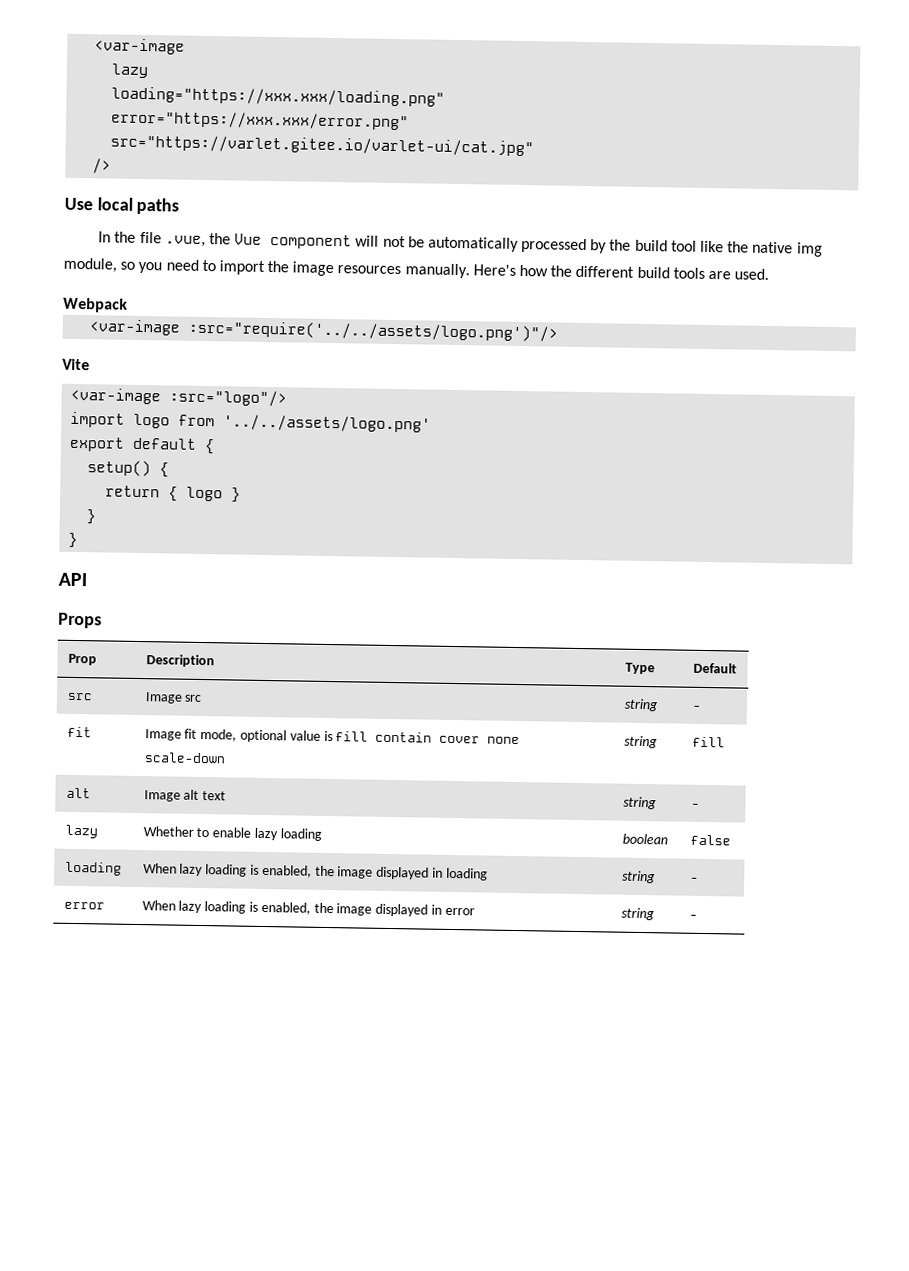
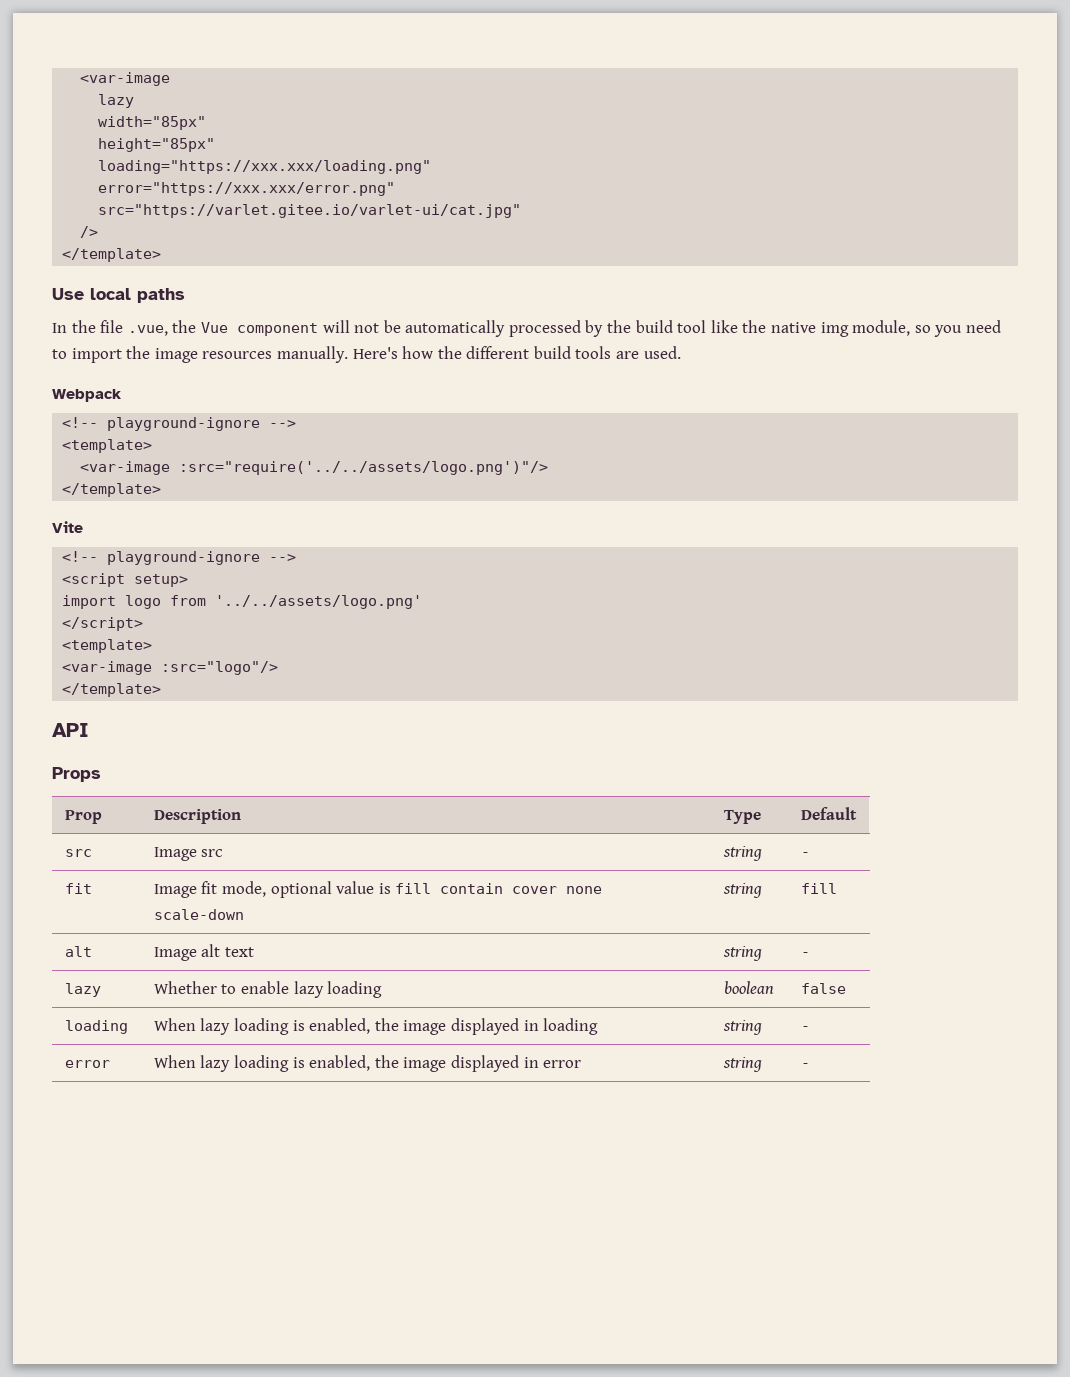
(150, 71) none -> [98,116,207,130] [98,138,216,152] // width="85px" // height="85px"
(112, 166) none -> [62,248,162,262] // </template>
(128, 305) none -> [62,417,297,431] [62,439,153,453] // <!-- playground-ignore --> // <template>
(559, 331) none -> [62,483,162,497] // </template>
[70,387,288,407] <var-image :src="logo"/> -> [62,551,297,565] [62,573,189,587] <!-- playground-ignore --> // <script setup>
[69,436,216,455] [87,460,170,478] [105,485,242,503] [86,509,97,525] [68,532,79,549] export default { // setup() { // return { logo } // } // } -> [62,617,144,631] [62,639,153,653] [62,661,279,675] [62,683,162,697] </script> // <template> // <var-image :src="logo"/> // </template>

